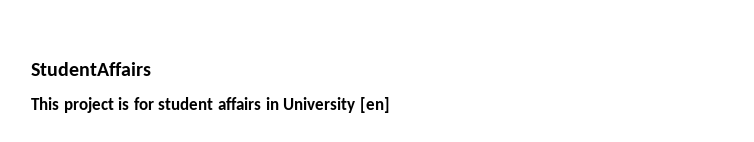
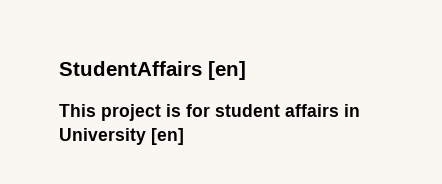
(151, 69) none -> [208,61,246,80] [en]

